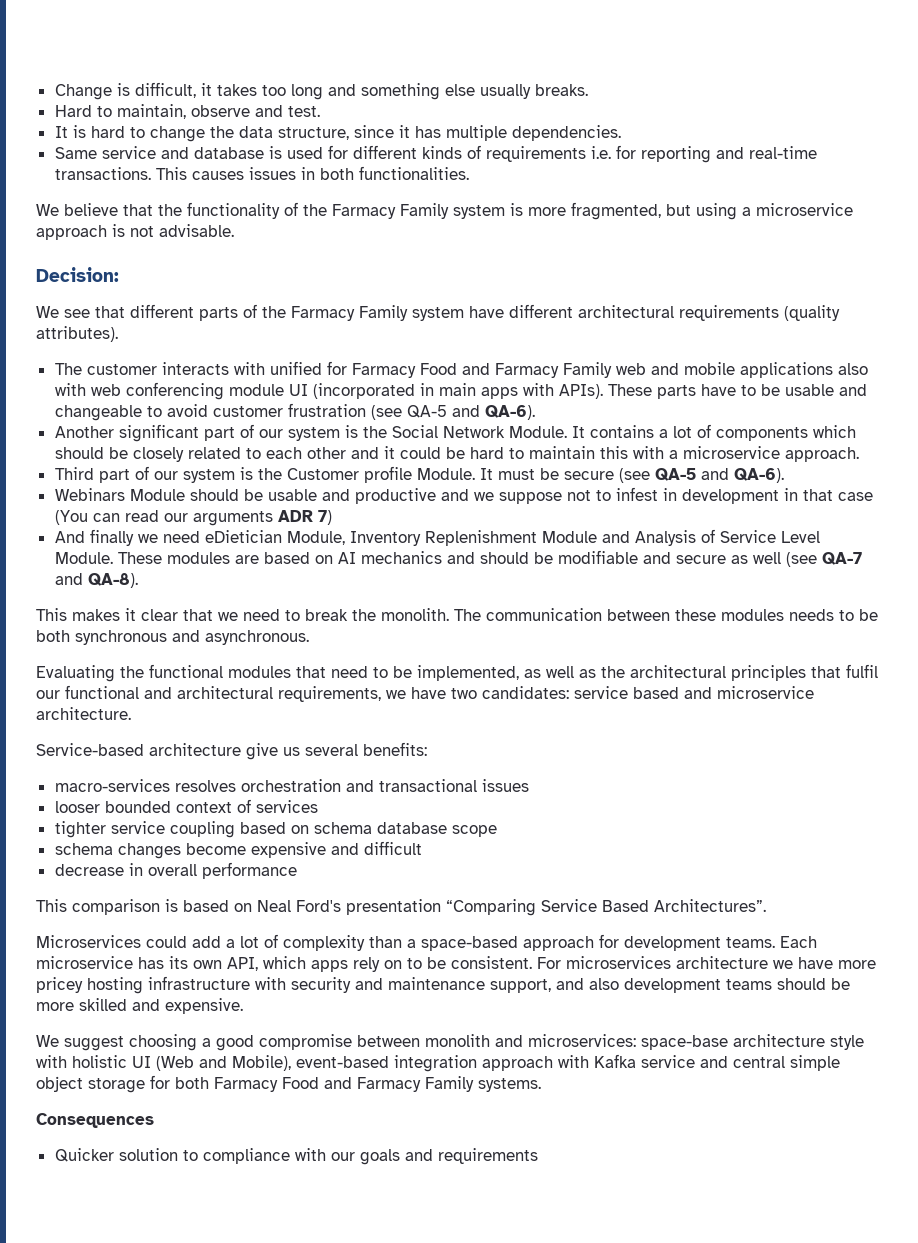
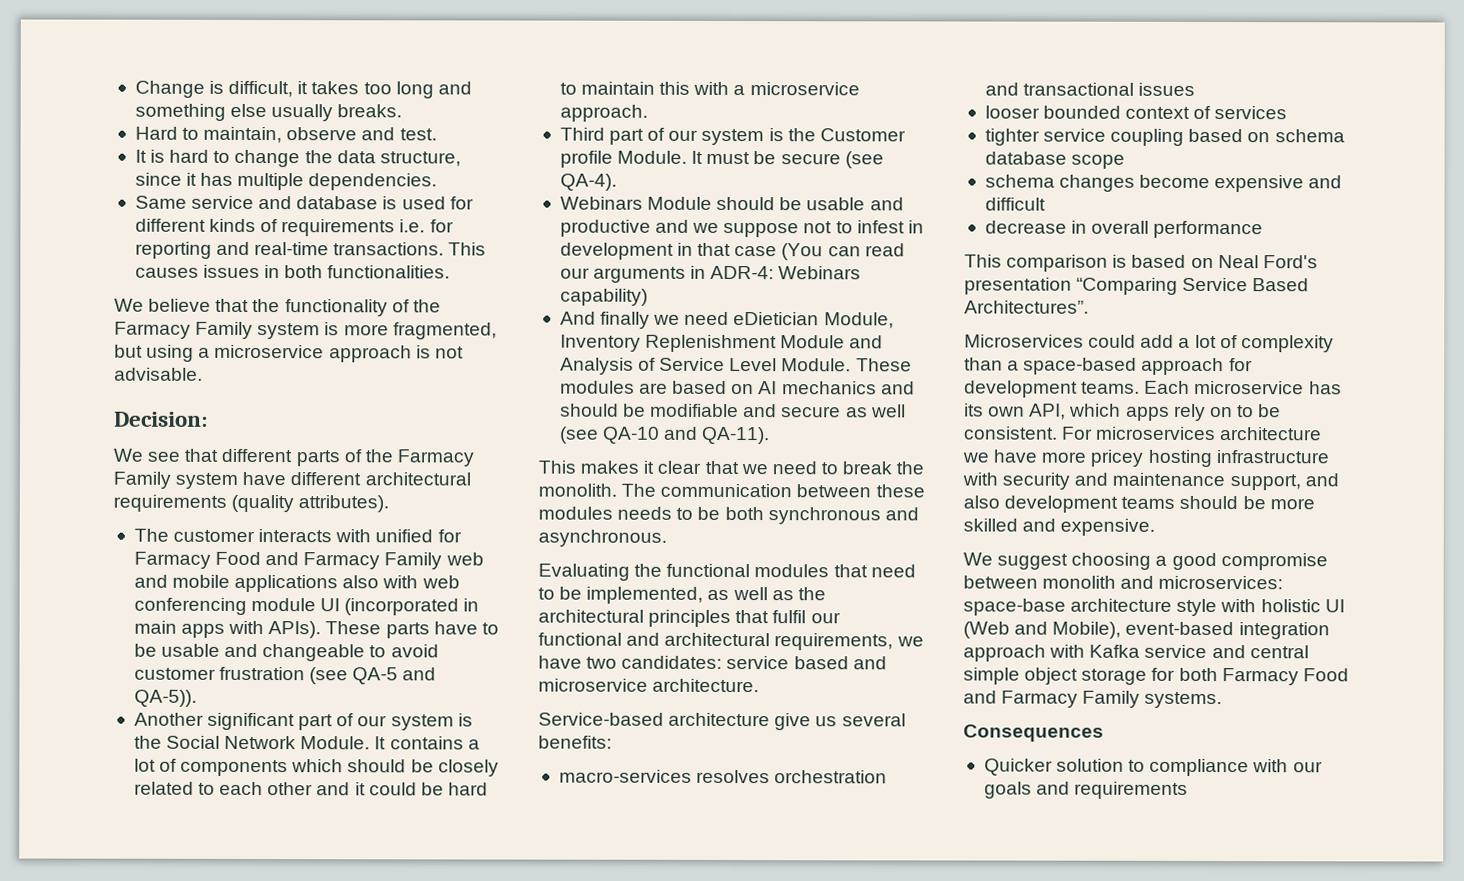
[484,405,535,420] QA-6). -> [133,689,197,707] QA-5)).
[654,468,784,483] QA-5 and QA-6). -> [559,173,617,191] QA-4).
[277,510,332,525] ADR 7) -> [690,265,862,280] [559,288,648,306] in ADR-4: Webinars capability)
[821,552,862,565] [54,573,138,588] QA-7 and QA-8). -> [602,426,771,445] QA-10 and QA-11).

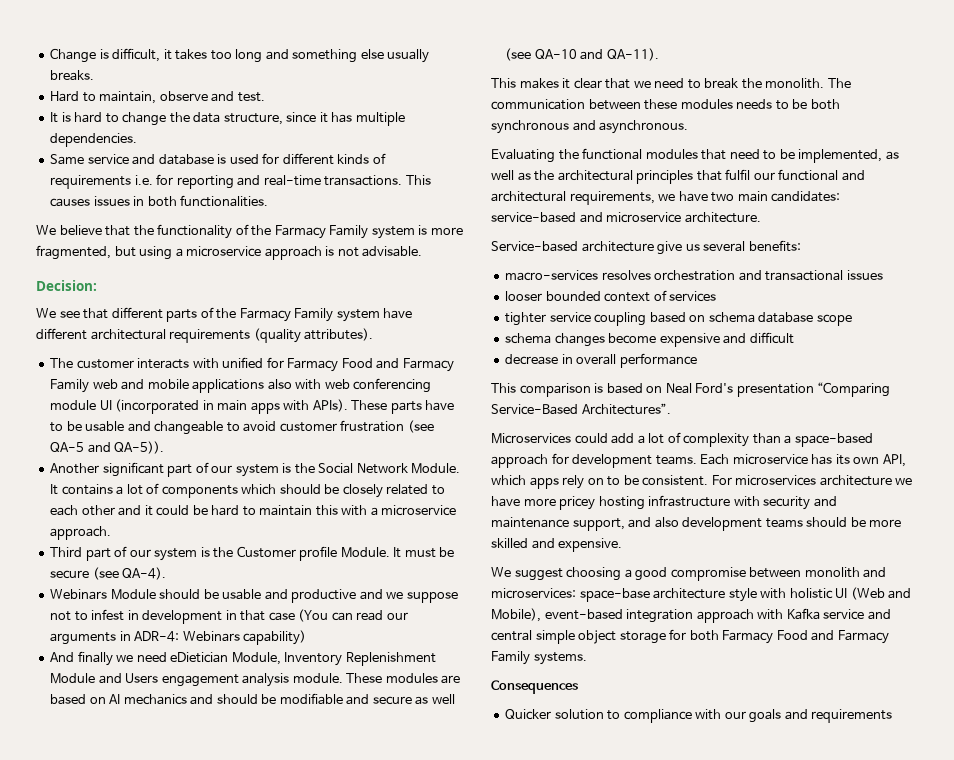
[559,357,852,375] Analysis of Service Level Module. -> [125,673,343,687] Users engagement analysis module.
[621,655,849,670] candidates: service based -> [737,191,841,202] [491,212,576,223] main candidates: service-based
[1182,277,1310,292] Service Based -> [491,404,578,415] Service-Based

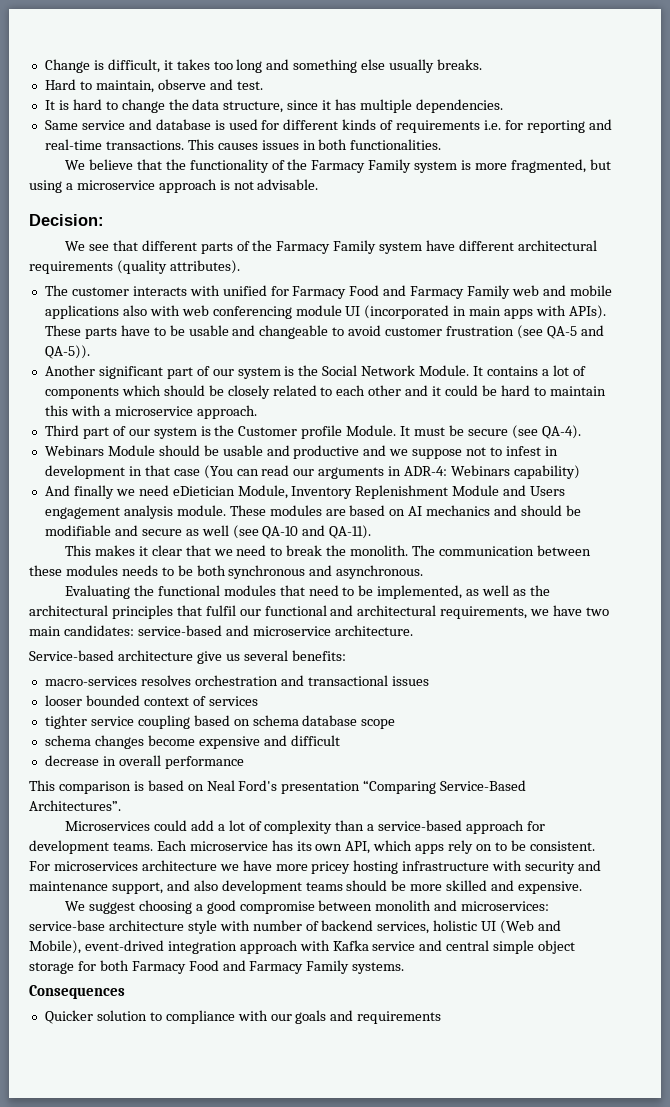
[794,433,873,447] space-based -> [378,820,463,831] service-based
[579,588,650,602] space-base -> [29,920,105,931] service-base
(787, 593) none -> [252,920,430,934] number of backend services,
[544,609,623,620] event-based -> [84,940,164,951] event-drived

